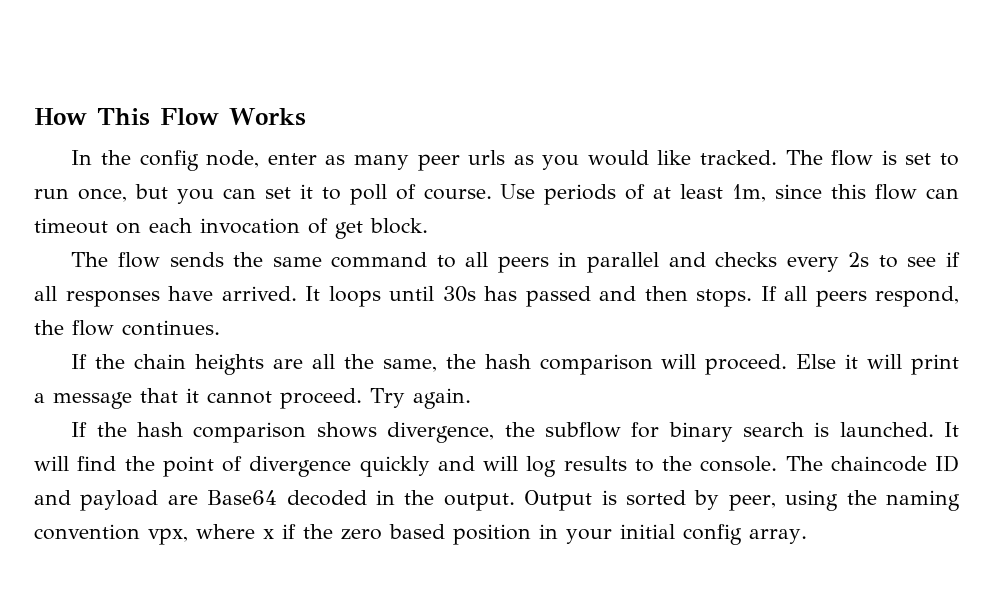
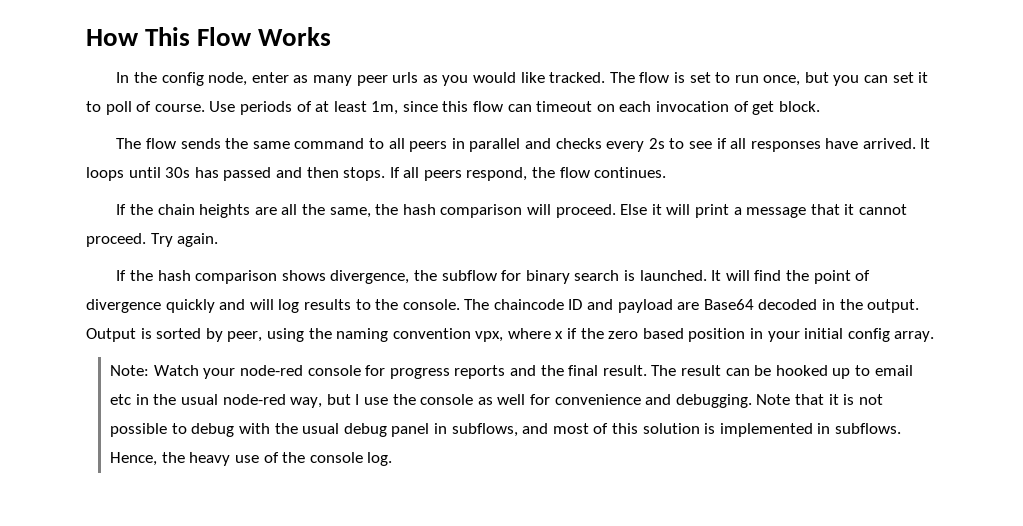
(807, 536) none -> [110,365,913,379] [110,394,883,408] [110,423,901,437] [110,452,393,466] // Note: Watch your node-red console for progress reports and the final result. The result can be hooked up to email etc in the usual node-red way, but I use the console as well for convenience and debugging. Note that it is not possible to debug with the usual debug panel in subflows, and most of this solution is implemented in subflows. Hence, the heavy use of the console log.

